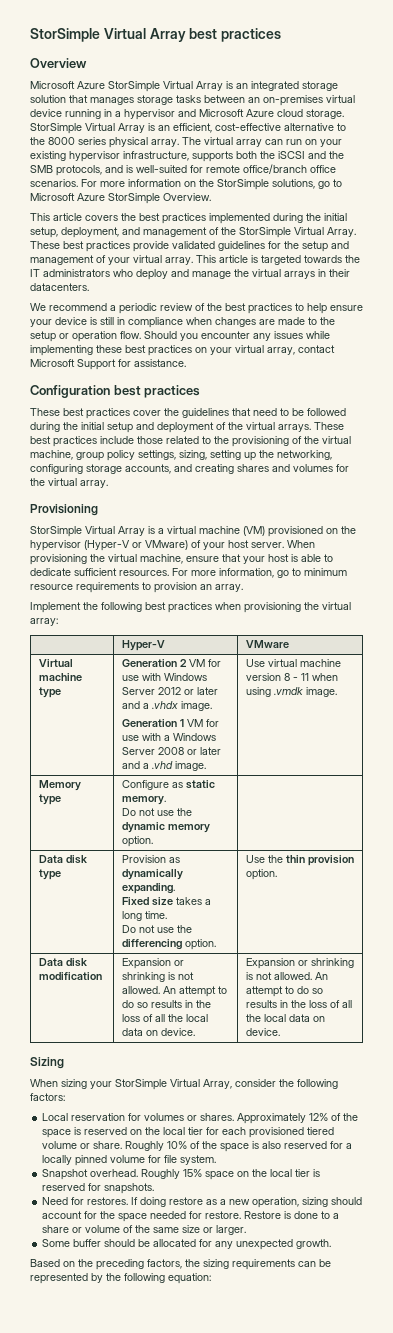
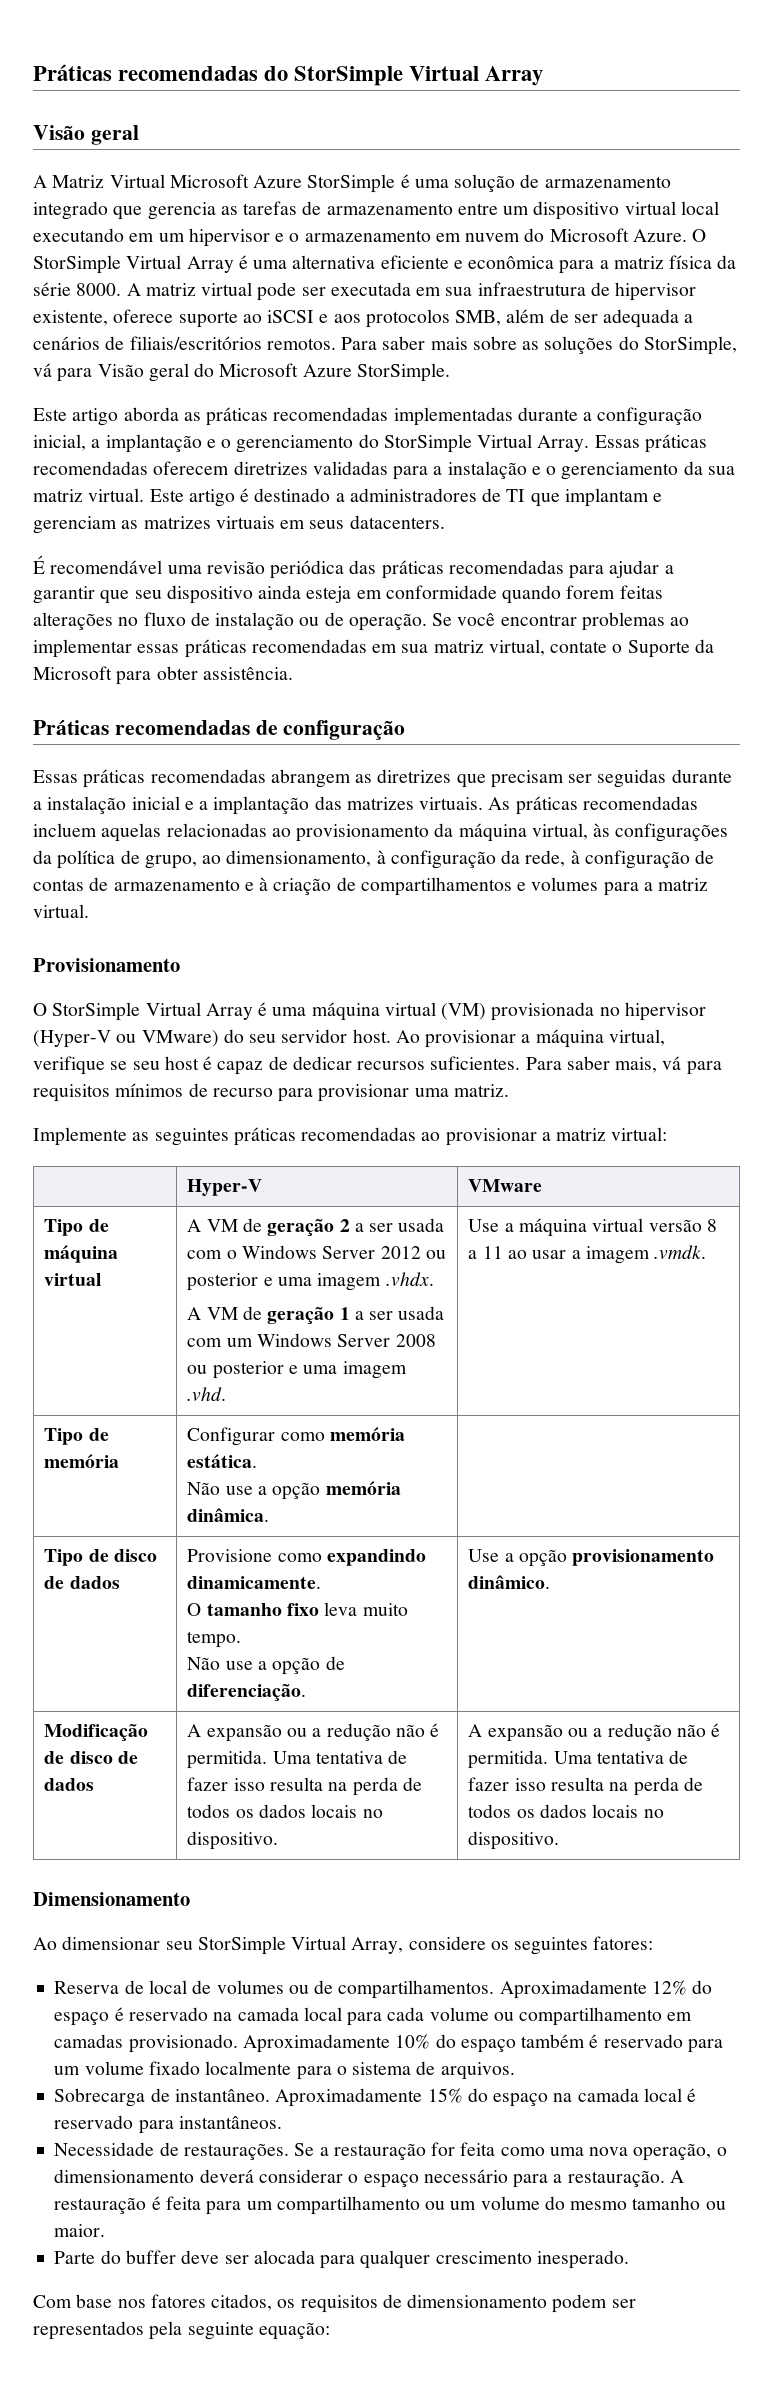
[30,28,282,42] [30,58,87,68] [30,81,338,92] [30,95,355,106] [30,109,344,120] [30,123,346,134] [30,137,342,148] [30,151,344,162] [30,164,336,176] [30,179,342,190] [30,193,211,204] [30,213,347,224] [30,227,356,238] [30,241,349,252] [30,255,360,265] [30,269,350,280] [30,283,89,291] [30,303,363,314] [30,317,335,328] [30,331,330,342] [30,345,335,356] [30,359,186,370] [30,385,201,398] [30,408,346,419] [30,422,344,433] [30,436,351,447] [30,450,332,461] [30,464,349,474] [30,478,108,488] [30,504,98,516] [30,526,356,537] [30,540,315,551] [30,554,333,565] [30,568,347,578] [30,582,243,593] [30,602,351,613] [30,618,58,626] [121,640,165,651] [245,640,289,648] [38,659,73,667] [38,673,82,681] [38,687,61,698] [121,659,221,667] [121,673,207,681] [121,687,218,695] [121,701,212,711] [121,719,219,727] [121,733,216,741] [121,747,221,755] [121,761,206,771] [245,659,341,667] [245,673,338,681] [245,687,337,697] [38,780,81,791] [38,794,61,805] [121,780,215,790] [121,796,166,805] [121,808,192,816] [121,822,210,833] [121,836,153,847] [38,855,87,864] [38,869,61,880] [121,855,180,863] [121,869,183,880] [121,883,175,894] [121,897,211,906] [121,911,167,921] [121,925,192,933] [121,939,216,950] [245,855,354,866] [245,869,277,880] [38,958,87,967] [38,972,102,980] [121,958,184,969] [121,972,194,982] [121,986,227,997] [121,1000,211,1008] [121,1014,208,1022] [121,1028,195,1036] [245,958,354,969] [245,972,328,980] [245,986,323,997] [245,1000,352,1008] [245,1014,325,1022] [245,1028,280,1036] [30,1057,64,1069] [30,1079,338,1090] [30,1093,65,1101] [42,1113,359,1124] [42,1127,335,1138] [42,1141,353,1152] [42,1155,217,1166] [42,1169,321,1180] [42,1183,155,1194] [42,1197,363,1208] [42,1211,340,1222] [42,1225,247,1235] [42,1239,332,1250] [30,1259,331,1270] [30,1273,211,1284] StorSimple Virtual Array best practices // Overview // Microsoft Azure StorSimple Virtual Array is an integrated storage solution that manages storage tasks between an on-premises virtual device running in a hypervisor and Microsoft Azure cloud storage. StorSimple Virtual Array is an efficient, cost-effective alternative to the 8000 series physical array. The virtual array can run on your existing hypervisor infrastructure, supports both the iSCSI and the SMB protocols, and is well-suited for remote office/branch office scenarios. For more information on the StorSimple solutions, go to Microsoft Azure StorSimple Overview. // This article covers the best practices implemented during the initial setup, deployment, and management of the StorSimple Virtual Array. These best practices provide validated guidelines for the setup and management of your virtual array. This article is targeted towards the IT administrators who deploy and manage the virtual arrays in their datacenters. // We recommend a periodic review of the best practices to help ensure your device is still in compliance when changes are made to the setup or operation flow. Should you encounter any issues while implementing these best practices on your virtual array, contact Microsoft Support for assistance. // Configuration best practices // These best practices cover the guidelines that need to be followed during the initial setup and deployment of the virtual arrays. These best practices include those related to the provisioning of the virtual machine, group policy settings, sizing, setting up the networking, configuring storage accounts, and creating shares and volumes for the virtual array. // Provisioning // StorSimple Virtual Array is a virtual machine (VM) provisioned on the hypervisor (Hyper-V or VMware) of your host server. When provisioning the virtual machine, ensure that your host is able to dedicate sufficient resources. For more information, go to minimum resource requirements to provision an array. // Implement the following best practices when provisioning the virtual array: // | Hyper-V | VMware // Virtual machine type | Generation 2 VM for use with Windows Server 2012 or later and a .vhdx image. // Generation 1 VM for use with a Windows Server 2008 or later and a .vhd image. | Use virtual machine version 8 - 11 when using .vmdk image. // Memory type | Configure as static memory. // Do not use the dynamic memory option. | // Data disk type | Provision as dynamically expanding. // Fixed size takes a long time. // Do not use the differencing option. | Use the thin provision option. // Data disk modification | Expansion or shrinking is not allowed. An attempt to do so results in the loss of all the local data on device. | Expansion or shrinking is not allowed. An attempt to do so results in the loss of all the local data on device. // Sizing // When sizing your StorSimple Virtual Array, consider the following factors: // Local reservation for volumes or shares. Approximately 12% of the space is reserved on the local tier for each provisioned tiered volume or share. Roughly 10% of the space is also reserved for a locally pinned volume for file system. // Snapshot overhead. Roughly 15% space on the local tier is reserved for snapshots. // Need for restores. If doing restore as a new operation, sizing should account for the space needed for restore. Restore is done to a share or volume of the same size or larger. // Some buffer should be allocated for any unexpected growth. // Based on the preceding factors, the sizing requirements can be represented by the following equation: -> [33,64,544,86] [33,125,139,145] [33,174,671,193] [33,201,719,220] [33,228,707,247] [33,255,737,274] [33,282,697,301] [33,309,694,328] [33,336,737,355] [33,363,450,382] [33,407,703,426] [33,434,707,453] [33,461,735,480] [33,488,663,507] [33,515,445,534] [33,555,674,579] [33,585,663,604] [33,612,690,631] [33,639,714,658] [33,666,293,685] [33,719,406,740] [33,769,732,788] [33,796,698,815] [33,823,729,842] [33,850,715,869] [33,877,709,896] [33,904,89,918] [33,958,180,972] [33,1002,706,1021] [33,1029,665,1048] [33,1056,722,1075] [33,1083,509,1102] [33,1127,668,1146] [187,1179,263,1196] [468,1179,543,1192] [44,1219,109,1236] [44,1245,119,1263] [44,1273,102,1286] [187,1218,445,1236] [187,1245,446,1259] [187,1272,434,1291] [187,1306,445,1324] [187,1333,436,1347] [187,1361,407,1379] [187,1387,227,1401] [468,1218,717,1237] [468,1245,707,1264] [44,1428,109,1445] [44,1454,120,1468] [187,1427,405,1446] [187,1454,258,1468] [187,1481,401,1500] [187,1508,270,1522] [44,1549,157,1566] [44,1576,120,1589] [187,1549,426,1566] [187,1576,322,1589] [187,1602,408,1616] [187,1631,242,1648] [187,1656,345,1675] [187,1684,307,1701] [468,1549,715,1567] [468,1575,551,1589] [44,1724,149,1741] [44,1751,138,1764] [44,1778,95,1791] [187,1723,440,1742] [187,1750,408,1769] [187,1777,422,1796] [187,1804,383,1818] [187,1831,279,1850] [468,1723,721,1742] [468,1750,689,1769] [468,1777,703,1796] [468,1804,664,1818] [468,1831,560,1850] [33,1892,190,1906] [33,1936,654,1955] [54,1980,713,1999] [54,2007,693,2026] [54,2034,723,2053] [54,2061,515,2080] [54,2088,697,2107] [54,2115,282,2134] [54,2142,727,2161] [54,2169,684,2188] [54,2196,726,2215] [54,2224,106,2237] [54,2250,629,2269] [33,2294,636,2313] [33,2321,330,2340] Práticas recomendadas do StorSimple Virtual Array // Visão geral // A Matriz Virtual Microsoft Azure StorSimple é uma solução de armazenamento integrado que gerencia as tarefas de armazenamento entre um dispositivo virtual local executando em um hipervisor e o armazenamento em nuvem do Microsoft Azure. O StorSimple Virtual Array é uma alternativa eficiente e econômica para a matriz física da série 8000. A matriz virtual pode ser executada em sua infraestrutura de hipervisor existente, oferece suporte ao iSCSI e aos protocolos SMB, além de ser adequada a cenários de filiais/escritórios remotos. Para saber mais sobre as soluções do StorSimple, vá para Visão geral do Microsoft Azure StorSimple. // Este artigo aborda as práticas recomendadas implementadas durante a configuração inicial, a implantação e o gerenciamento do StorSimple Virtual Array. Essas práticas recomendadas oferecem diretrizes validadas para a instalação e o gerenciamento da sua matriz virtual. Este artigo é destinado a administradores de TI que implantam e gerenciam as matrizes virtuais em seus datacenters. // É recomendável uma revisão periódica das práticas recomendadas para ajudar a garantir que seu dispositivo ainda esteja em conformidade quando forem feitas alterações no fluxo de instalação ou de operação. Se você encontrar problemas ao implementar essas práticas recomendadas em sua matriz virtual, contate o Suporte da Microsoft para obter assistência. // Práticas recomendadas de configuração // Essas práticas recomendadas abrangem as diretrizes que precisam ser seguidas durante a instalação inicial e a implantação das matrizes virtuais. As práticas recomendadas incluem aquelas relacionadas ao provisionamento da máquina virtual, às configurações da política de grupo, ao dimensionamento, à configuração da rede, à configuração de contas de armazenamento e à criação de compartilhamentos e volumes para a matriz virtual. // Provisionamento // O StorSimple Virtual Array é uma máquina virtual (VM) provisionada no hipervisor (Hyper-V ou VMware) do seu servidor host. Ao provisionar a máquina virtual, verifique se seu host é capaz de dedicar recursos suficientes. Para saber mais, vá para requisitos mínimos de recurso para provisionar uma matriz. // Implemente as seguintes práticas recomendadas ao provisionar a matriz virtual: // | Hyper-V | VMware // Tipo de máquina virtual | A VM de geração 2 a ser usada com o Windows Server 2012 ou posterior e uma imagem .vhdx. // A VM de geração 1 a ser usada com um Windows Server 2008 ou posterior e uma imagem .vhd. | Use a máquina virtual versão 8 a 11 ao usar a imagem .vmdk. // Tipo de memória | Configurar como memória estática. // Não use a opção memória dinâmica. | // Tipo de disco de dados | Provisione como expandindo dinamicamente. // O tamanho fixo leva muito tempo. // Não use a opção de diferenciação. | Use a opção provisionamento dinâmico. // Modificação de disco de dados | A expansão ou a redução não é permitida. Uma tentativa de fazer isso resulta na perda de todos os dados locais no dispositivo. | A expansão ou a redução não é permitida. Uma tentativa de fazer isso resulta na perda de todos os dados locais no dispositivo. // Dimensionamento // Ao dimensionar seu StorSimple Virtual Array, considere os seguintes fatores: // Reserva de local de volumes ou de compartilhamentos. Aproximadamente 12% do espaço é reservado na camada local para cada volume ou compartilhamento em camadas provisionado. Aproximadamente 10% do espaço também é reservado para um volume fixado localmente para o sistema de arquivos. // Sobrecarga de instantâneo. Aproximadamente 15% do espaço na camada local é reservado para instantâneos. // Necessidade de restaurações. Se a restauração for feita como uma nova operação, o dimensionamento deverá considerar o espaço necessário para a restauração. A restauração é feita para um compartilhamento ou um volume do mesmo tamanho ou maior. // Parte do buffer deve ser alocada para qualquer crescimento inesperado. // Com base nos fatores citados, os requisitos de dimensionamento podem ser representados pela seguinte equação:

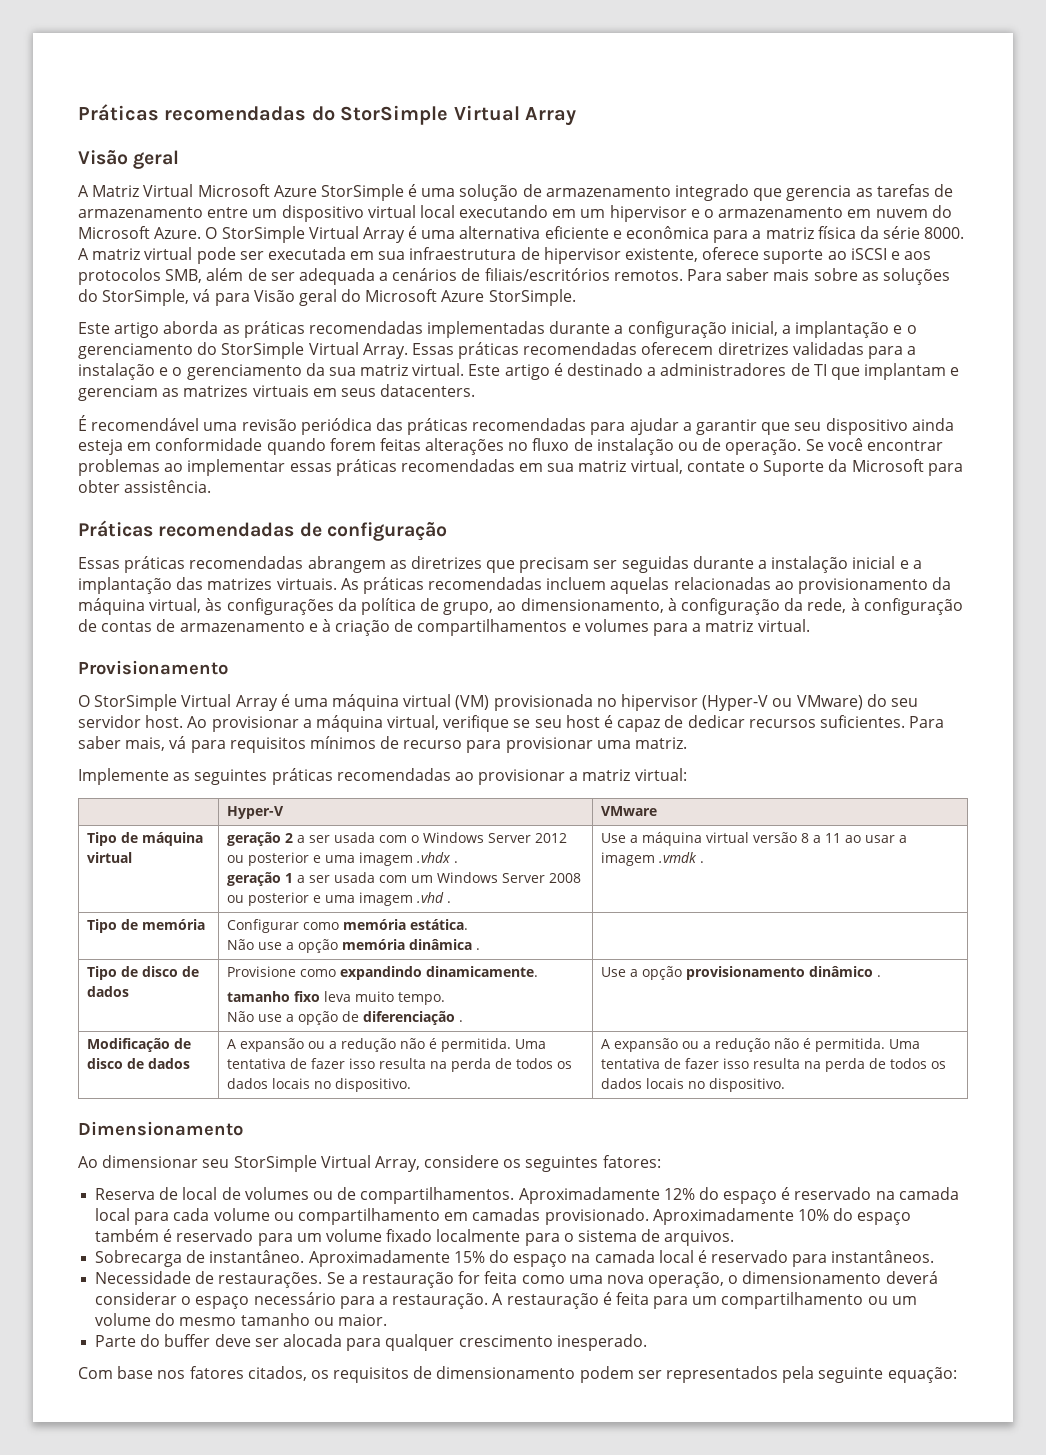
[187,1218,262,1232] A VM de -> (132, 857) none
[385,1272,434,1286] [187,1306,262,1320] .vhdx. // A VM de -> [416,852,458,863] .vhdx . //
[187,1387,227,1401] .vhd. -> [416,892,451,903] .vhd .
[654,1245,707,1259] .vmdk. -> [658,852,704,863] .vmdk .
[187,1508,270,1522] dinâmica. -> [408,939,480,950] dinâmica .
[187,1603,202,1616] O -> (538, 971) none
[187,1684,307,1701] diferenciação. -> [362,1011,463,1025] diferenciação .
[468,1575,551,1589] dinâmico. -> [808,966,881,977] dinâmico .

